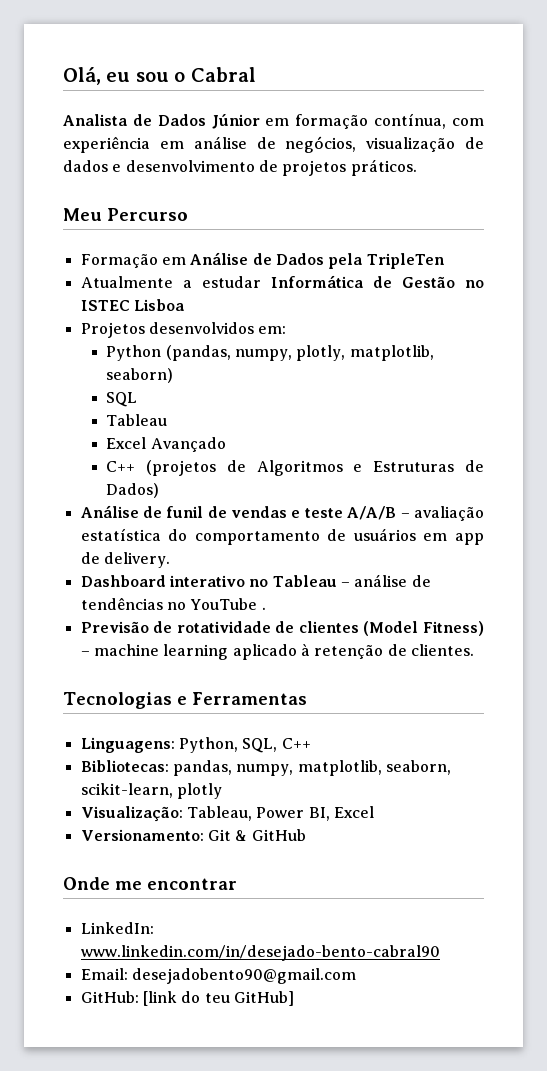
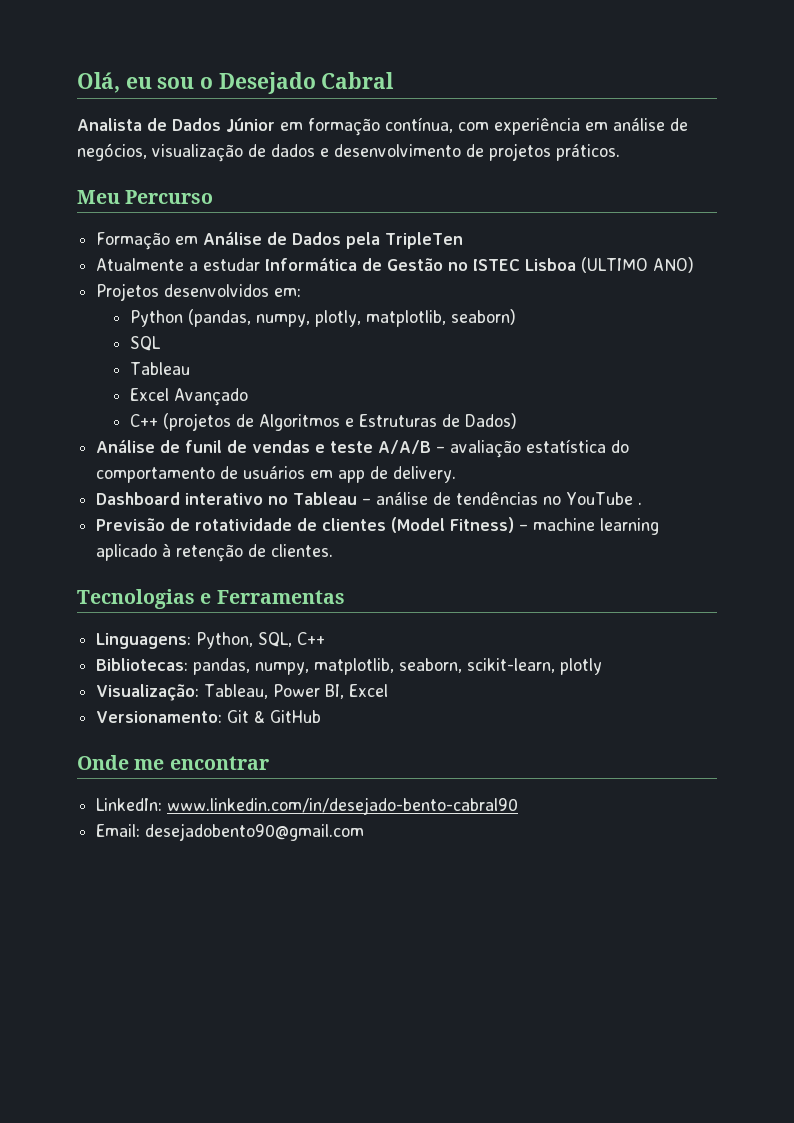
(186, 77) none -> [218,72,316,94] Desejado
(185, 305) none -> [581,257,695,273] (ULTIMO ANO)
[80,991,294,1006] // GitHub: [link do teu GitHub] -> (365, 832) none

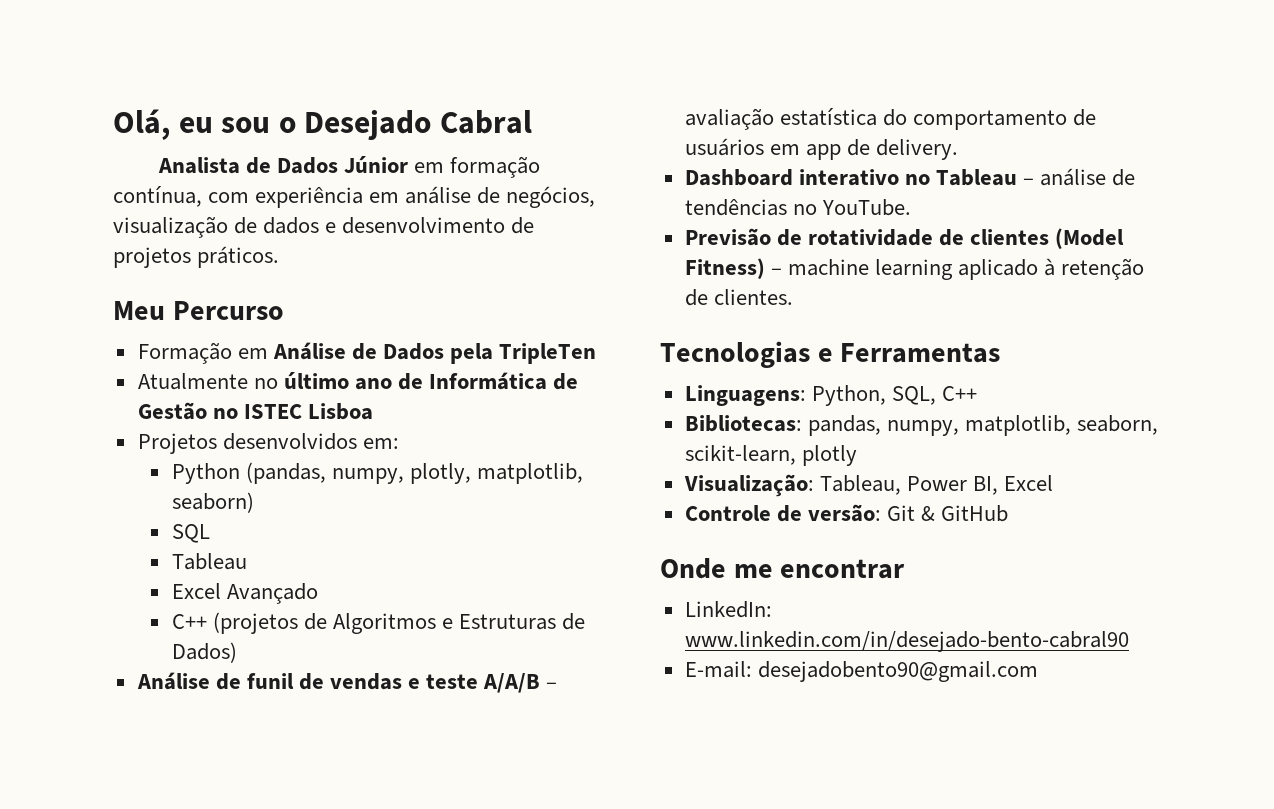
[189,258,261,271] a estudar -> [253,372,424,390] no último ano de
[581,257,695,273] (ULTIMO ANO) -> (373, 411) none
[566,492,643,505] YouTube . -> [821,199,911,216] YouTube.
[96,711,223,723] Versionamento: -> [684,504,881,522] Controle de versão:
[96,824,141,837] Email: -> [684,661,752,678] E-mail:

